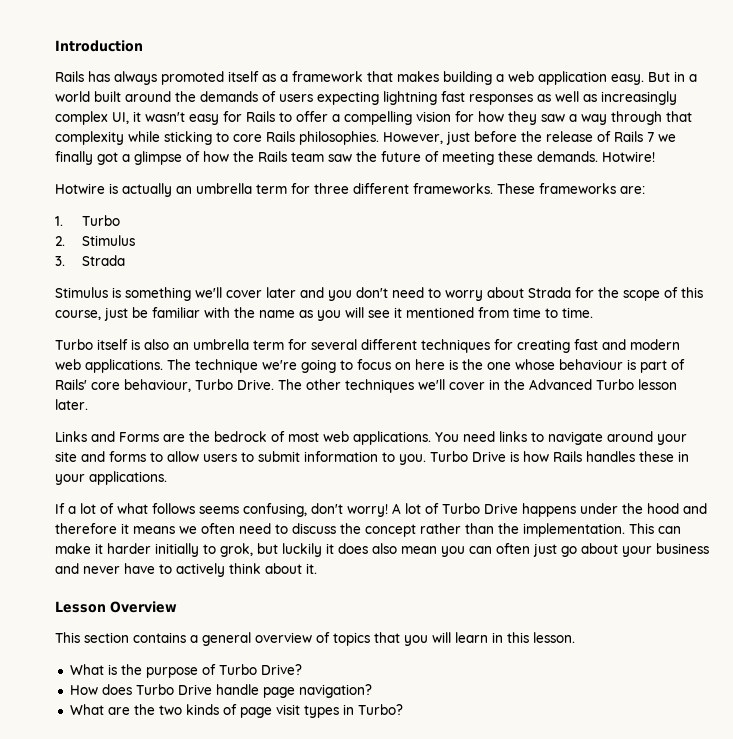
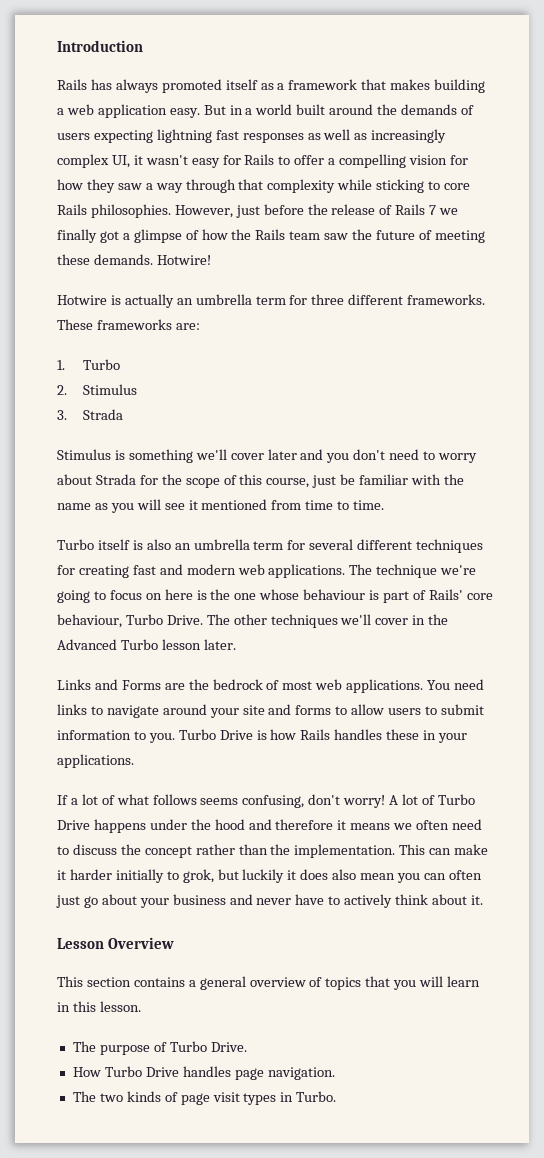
[69,664,142,675] What is the -> [72,1041,96,1052] The
[260,664,302,675] Drive? -> [210,1042,247,1052] Drive.
[101,684,372,698] [69,704,155,715] does Turbo Drive handle page navigation? // What are the -> [104,1066,335,1080] [72,1091,96,1102] Turbo Drive handles page navigation. // The
[357,704,403,715] Turbo? -> [296,1091,337,1102] Turbo.

